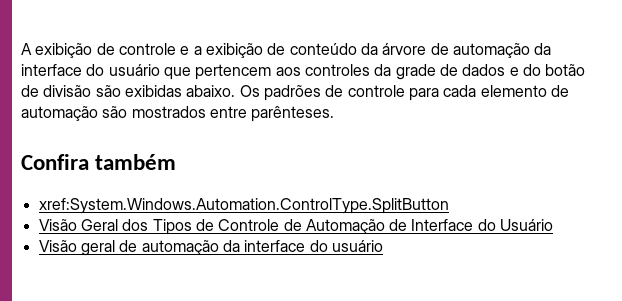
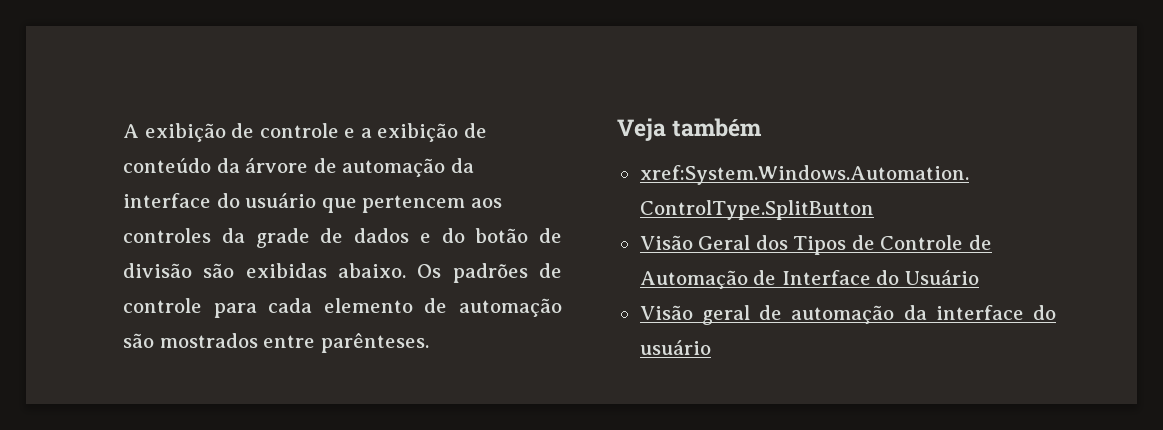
[21,154,89,170] Confira -> [617,118,666,141] Veja

